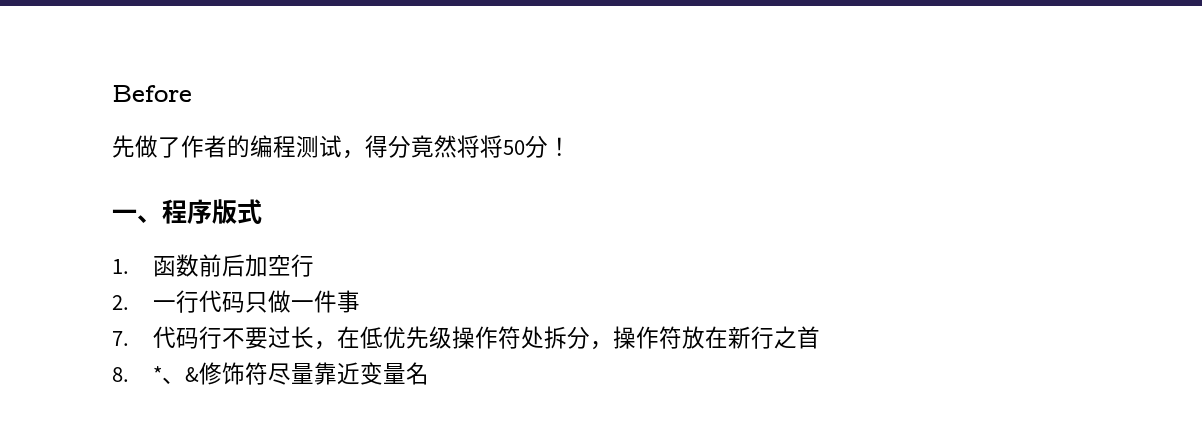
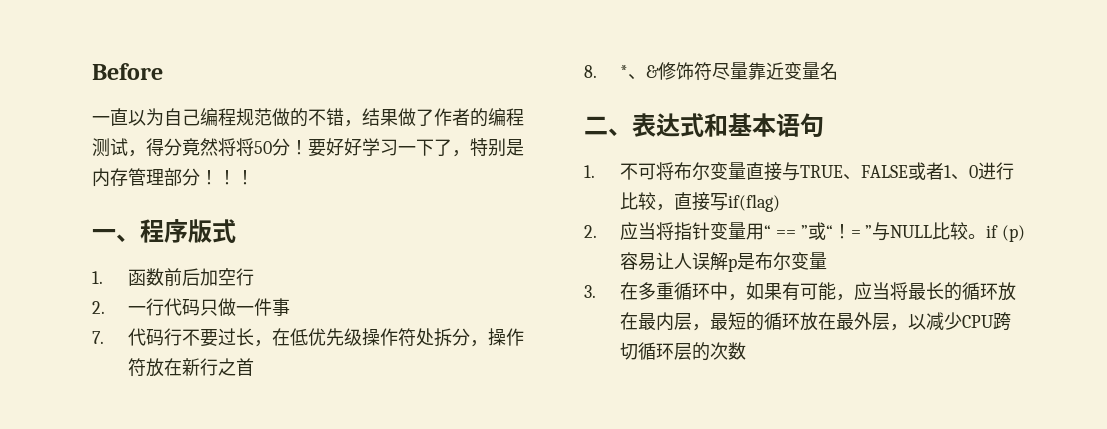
[112,135,135,158] 先 -> [92,108,398,127] 一直以为自己编程规范做的不错，结果
(571, 146) none -> [308,138,524,157] [92,168,254,187] 要好好学习一下了，特别是内存管理部分！！！
(430, 373) none -> [584,113,824,137] [584,162,1014,181] [619,192,780,212] [584,222,1026,242] [619,252,827,272] [584,282,1016,301] [619,312,1011,331] [619,342,746,361] // 二、表达式和基本语句 // 1.不可将布尔变量直接与TRUE、FALSE或者1、0进行比较，直接写if(flag) // 2.应当将指针变量用“ == ”或“！= ”与NULL比较。if (p)容易让人误解p是布尔变量 // 3.在多重循环中，如果有可能，应当将最长的循环放在最内层，最短的循环放在最外层，以减少CPU跨切循环层的次数

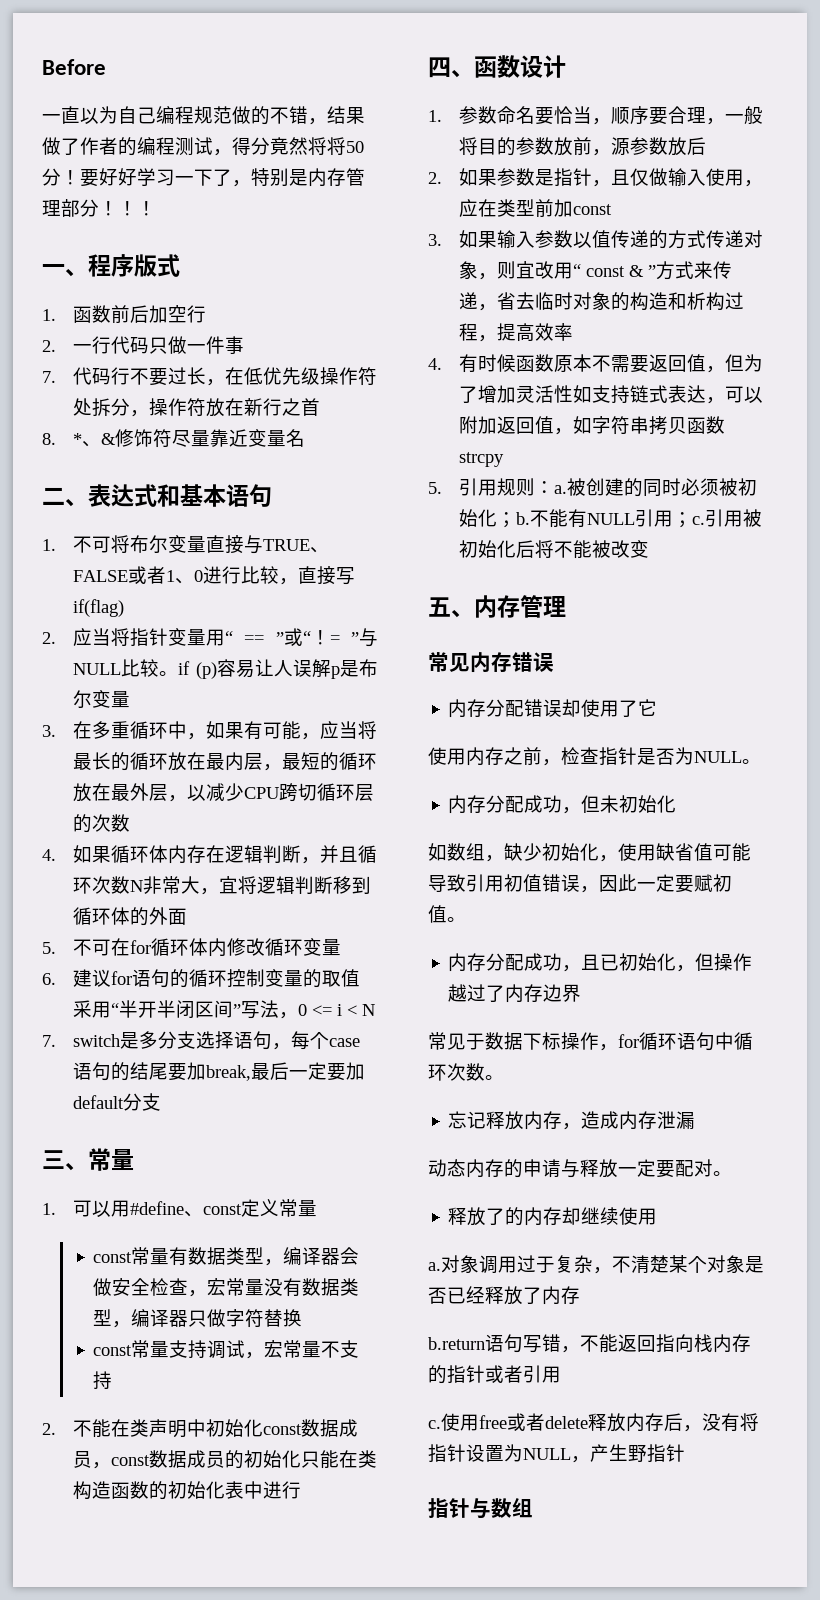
(746, 351) none -> [42,845,378,864] [73,876,372,895] [73,907,188,926] [42,938,342,957] [42,969,361,988] [73,1000,376,1019] [42,1031,361,1050] [73,1062,366,1081] [73,1093,162,1111] [42,1148,134,1171] [42,1199,318,1217] [93,1247,360,1266] [93,1278,360,1297] [93,1309,303,1328] [93,1340,360,1359] [93,1371,113,1390] [42,1419,359,1438] [73,1450,378,1469] [73,1481,302,1500] [428,55,566,78] [428,106,764,125] [459,137,707,156] [428,168,764,187] [459,199,613,217] [428,230,764,249] [459,261,733,280] [459,292,745,311] [459,323,574,342] [428,354,764,373] [459,385,764,404] [459,416,726,435] [459,452,505,467] [428,478,758,497] [459,509,763,528] [459,540,650,559] [428,595,566,618] [428,652,554,673] [448,699,658,718] [428,747,761,766] [448,795,677,814] [428,843,751,862] [428,874,732,893] [428,905,466,923] [448,953,753,972] [448,984,582,1003] [428,1032,753,1051] [428,1063,504,1081] [448,1111,696,1130] [428,1159,732,1178] [448,1207,658,1226] [428,1255,764,1274] [428,1286,580,1305] [428,1334,751,1353] [428,1365,561,1384] [428,1413,759,1432] [428,1444,685,1463] [428,1498,533,1519] // 4.如果循环体内存在逻辑判断，并且循环次数N非常大，宜将逻辑判断移到循环体的外面 // 5.不可在for循环体内修改循环变量 // 6.建议for语句的循环控制变量的取值采用“半开半闭区间”写法，0 <= i < N // 7. switch是多分支选择语句，每个case语句的结尾要加break,最后一定要加default分支 // 三、常量 // 1.可以用#define、const定义常量 // const常量有数据类型，编译器会做安全检查，宏常量没有数据类型，编译器只做字符替换 // const常量支持调试，宏常量不支持 // 2.不能在类声明中初始化const数据成员，const数据成员的初始化只能在类构造函数的初始化表中进行 // 四、函数设计 // 1.参数命名要恰当，顺序要合理，一般将目的参数放前，源参数放后 // 2.如果参数是指针，且仅做输入使用，应在类型前加const // 3.如果输入参数以值传递的方式传递对象，则宜改用“ const & ”方式来传递，省去临时对象的构造和析构过程，提高效率 // 4.有时候函数原本不需要返回值，但为了增加灵活性如支持链式表达，可以附加返回值，如字符串拷贝函数strcpy // 5.引用规则：a.被创建的同时必须被初始化；b.不能有NULL引用；c.引用被初始化后将不能被改变 // 五、内存管理 // 常见内存错误 // 内存分配错误却使用了它 // 使用内存之前，检查指针是否为NULL。 // 内存分配成功，但未初始化 // 如数组，缺少初始化，使用缺省值可能导致引用初值错误，因此一定要赋初值。 // 内存分配成功，且已初始化，但操作越过了内存边界 // 常见于数据下标操作，for循环语句中循环次数。 // 忘记释放内存，造成内存泄漏 // 动态内存的申请与释放一定要配对。 // 释放了的内存却继续使用 // a.对象调用过于复杂，不清楚某个对象是否已经释放了内存 // b.return语句写错，不能返回指向栈内存的指针或者引用 // c.使用free或者delete释放内存后，没有将指针设置为NULL，产生野指针 // 指针与数组

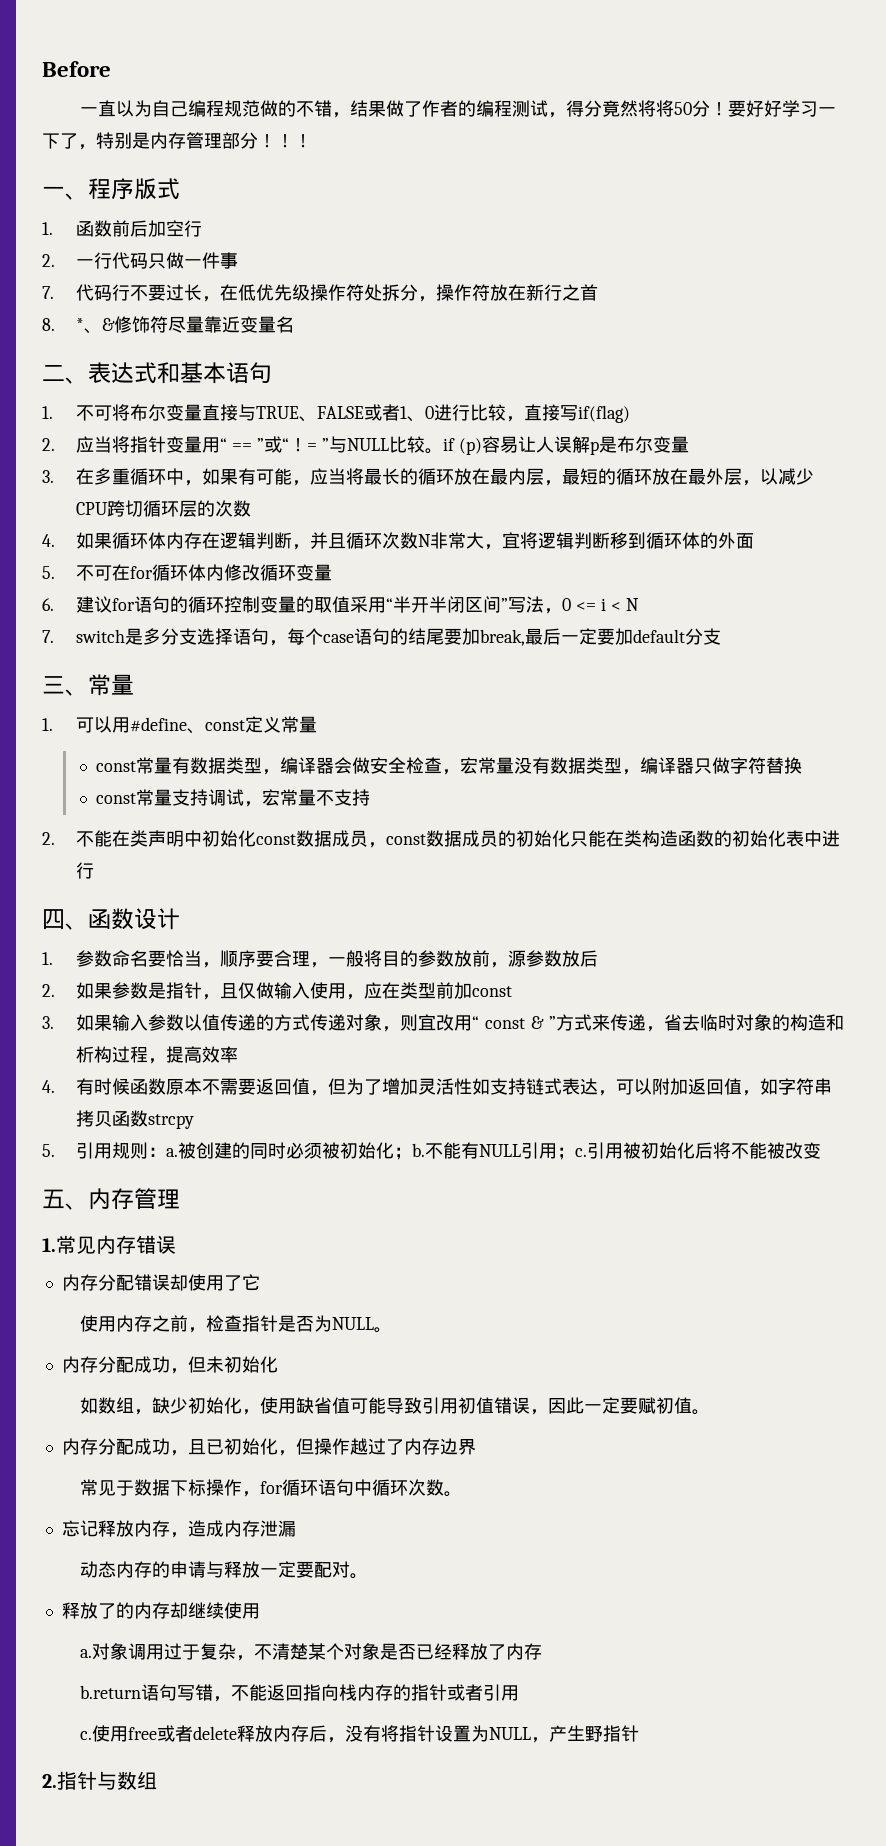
(566, 606) none -> [42,1238,56,1252] 1.
(685, 1453) none -> [42,1774,57,1788] 2.

